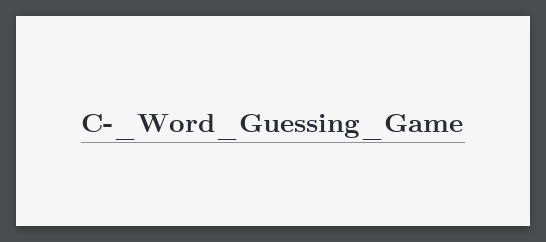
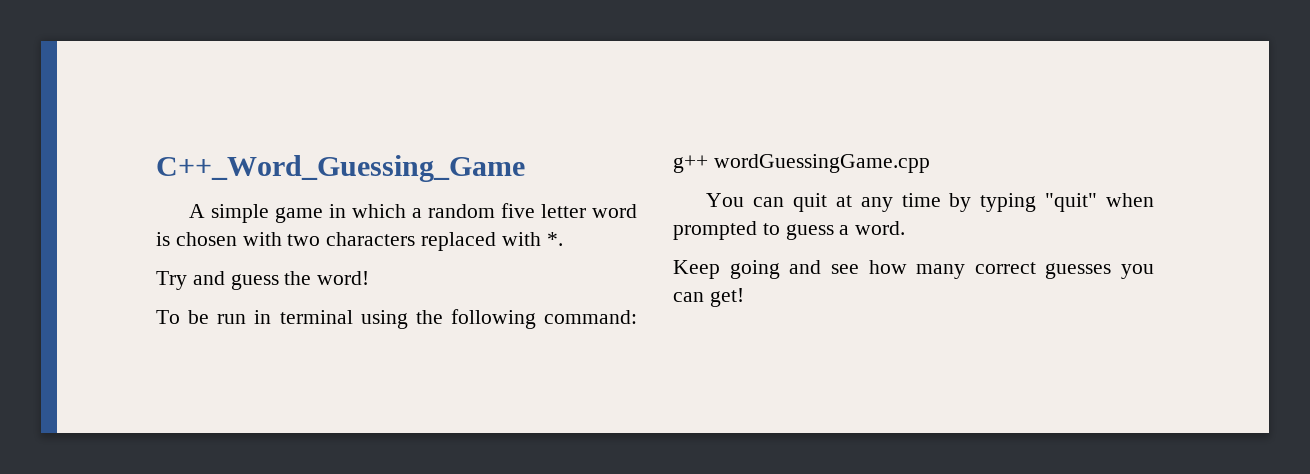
[81,114,463,140] C-_Word_Guessing_Game -> [156,155,525,182] [189,203,637,223] [156,232,563,251] [156,271,370,290] [156,309,637,329] [673,154,930,173] [706,193,1154,212] [673,221,906,240] [673,260,1154,279] [673,288,744,307] C++_Word_Guessing_Game // A simple game in which a random five letter word is chosen with two characters replaced with *. // Try and guess the word! // To be run in terminal using the following command: g++ wordGuessingGame.cpp // You can quit at any time by typing "quit" when prompted to guess a word. // Keep going and see how many correct guesses you can get!

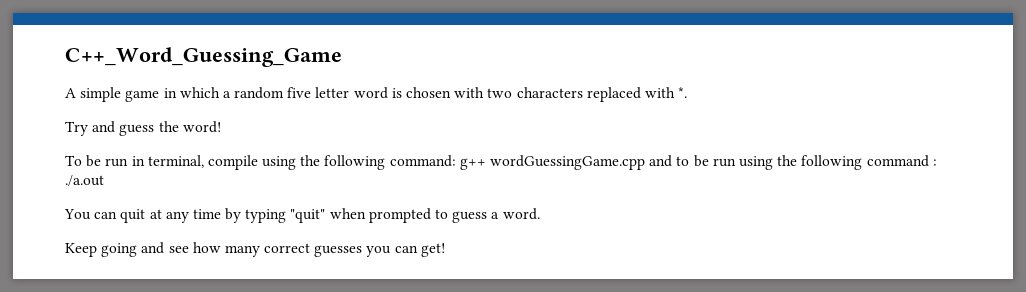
[279,310,353,324] terminal -> [147,155,258,170] terminal, compile
(930, 163) none -> [649,155,937,170] [65,175,104,186] and to be run using the following command : ./a.out

